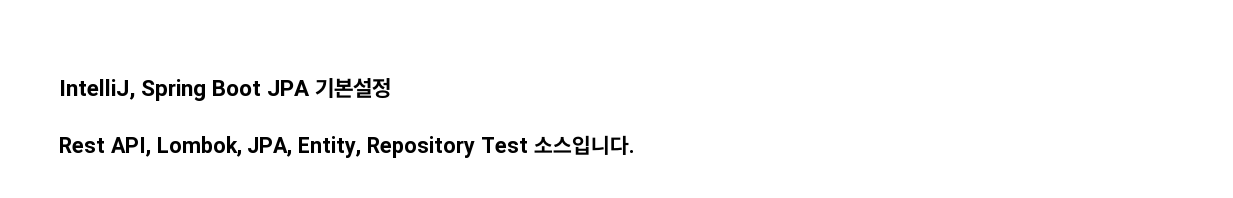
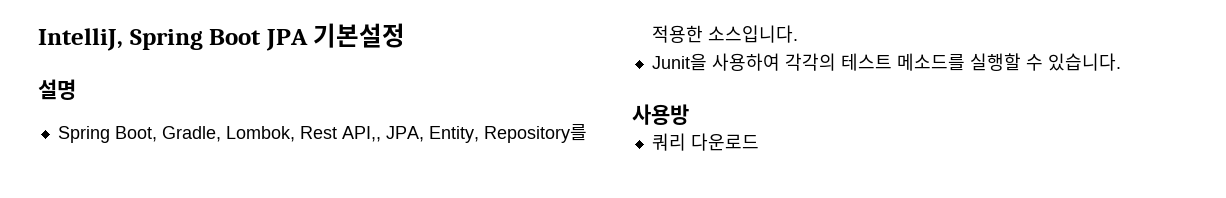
[59,135,635,158] Rest API, Lombok, JPA, Entity, Repository Test 소스입니다. -> [38,79,76,100] [57,124,587,143] [651,25,798,43] [651,53,1121,71] [632,104,689,125] [651,133,759,151] 설명 // Spring Boot, Gradle, Lombok, Rest API,, JPA, Entity, Repository를 적용한 소스입니다. // Junit을 사용하여 각각의 테스트 메소드를 실행할 수 있습니다. // 사용방 // 쿼리 다운로드

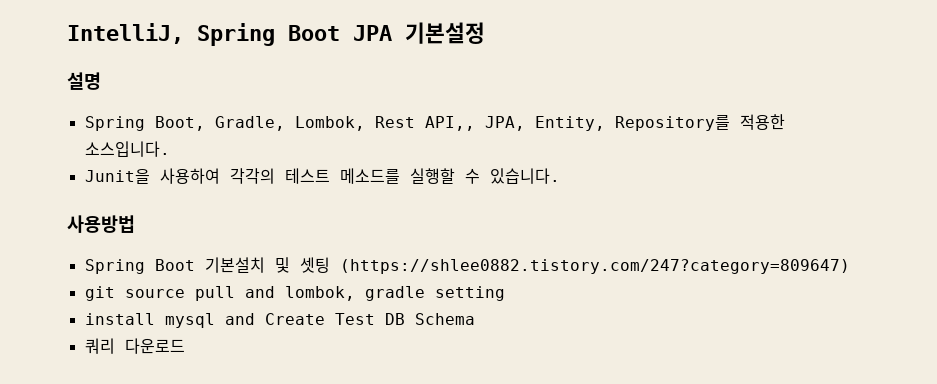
[632,104,689,125] 사용방 -> [67,215,135,233] [84,257,850,274] [84,286,505,301] [84,313,475,328] 사용방법 // Spring Boot 기본설치 및 셋팅 (https://shlee0882.tistory.com/247?category=809647) // git source pull and lombok, gradle setting // install mysql and Create Test DB Schema

